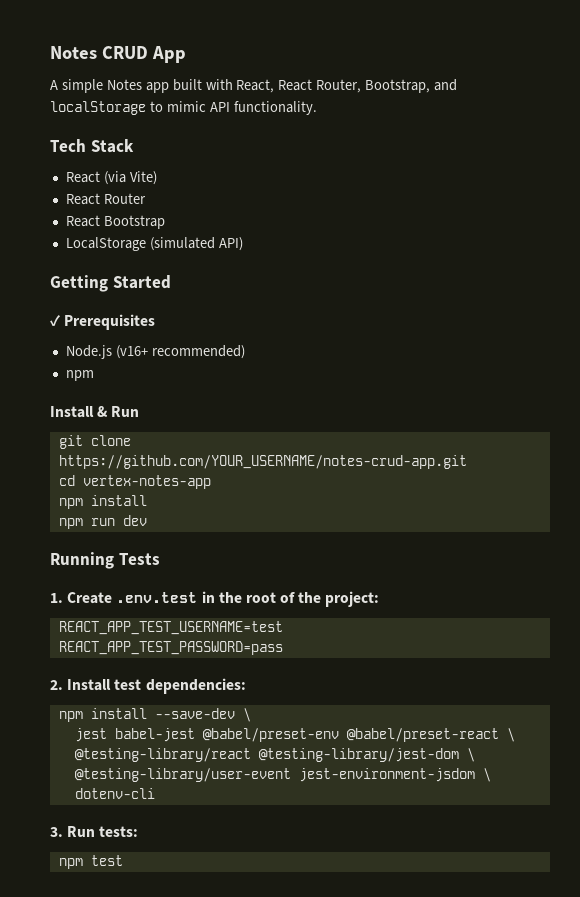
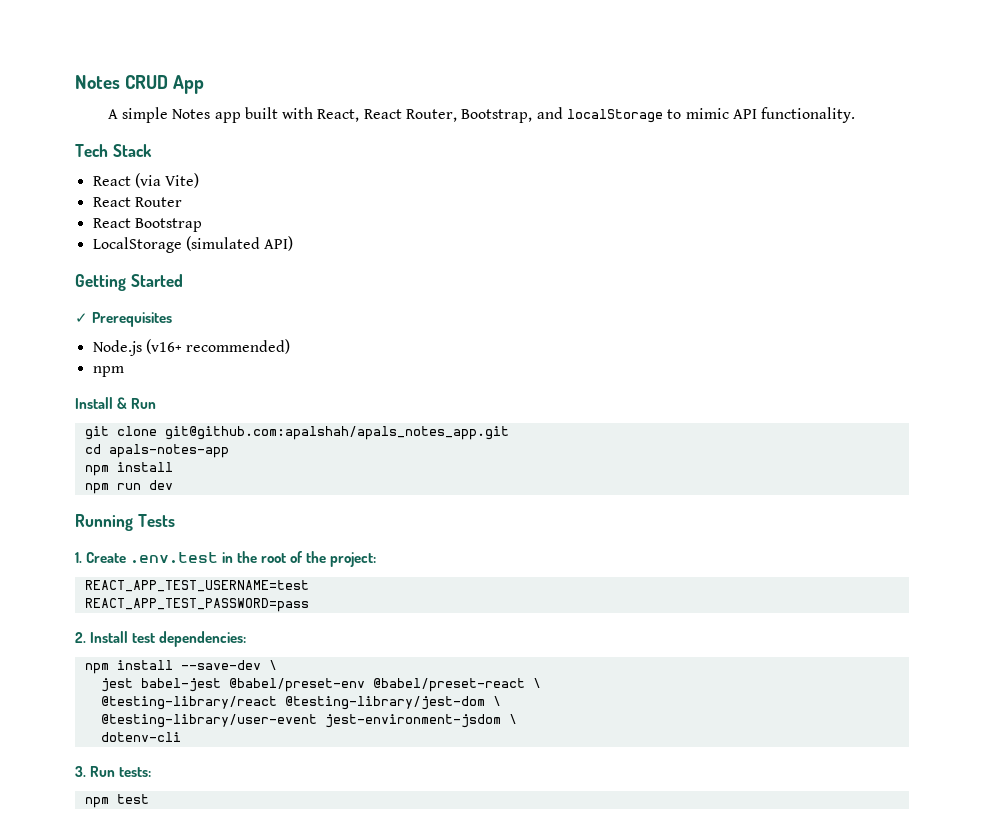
[58,455,467,469] https://github.com/YOUR_USERNAME/notes-crud-app.git -> [164,426,509,440] git@github.com:apalshah/apals_notes_app.git
[82,475,211,489] vertex-notes-app -> [108,444,229,458] apals-notes-app

